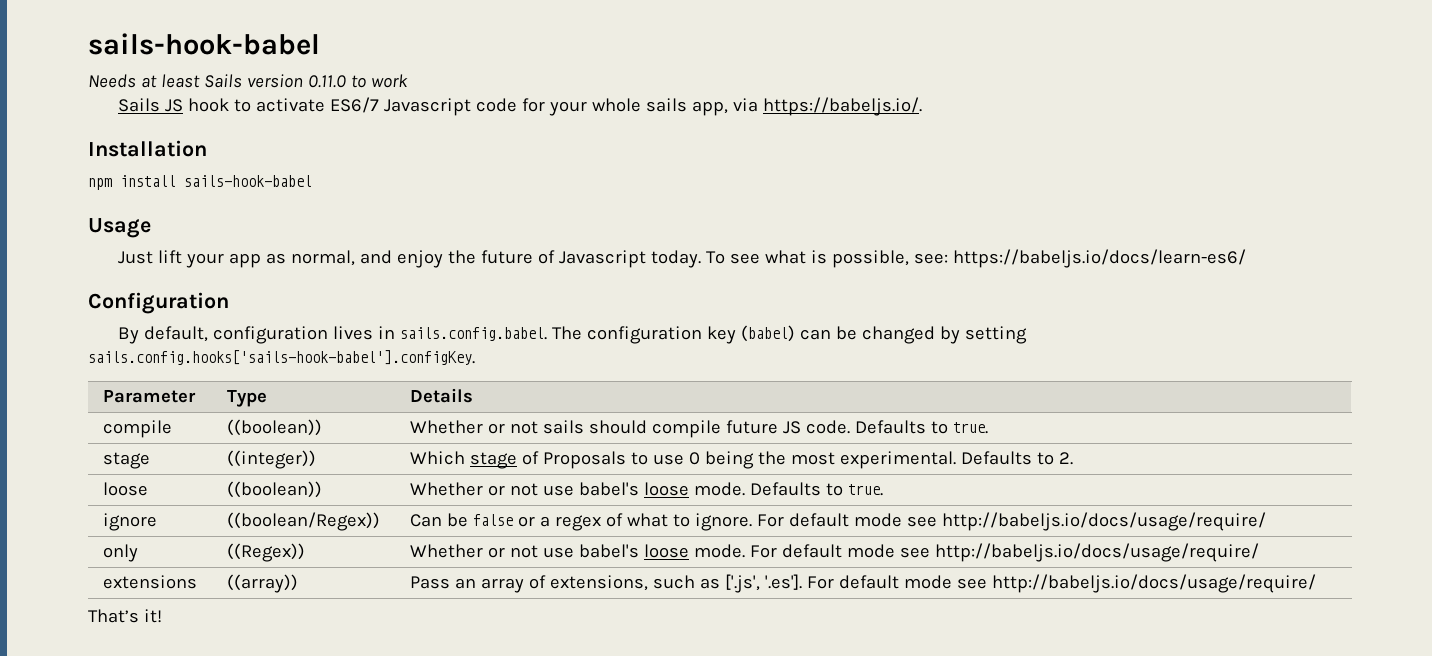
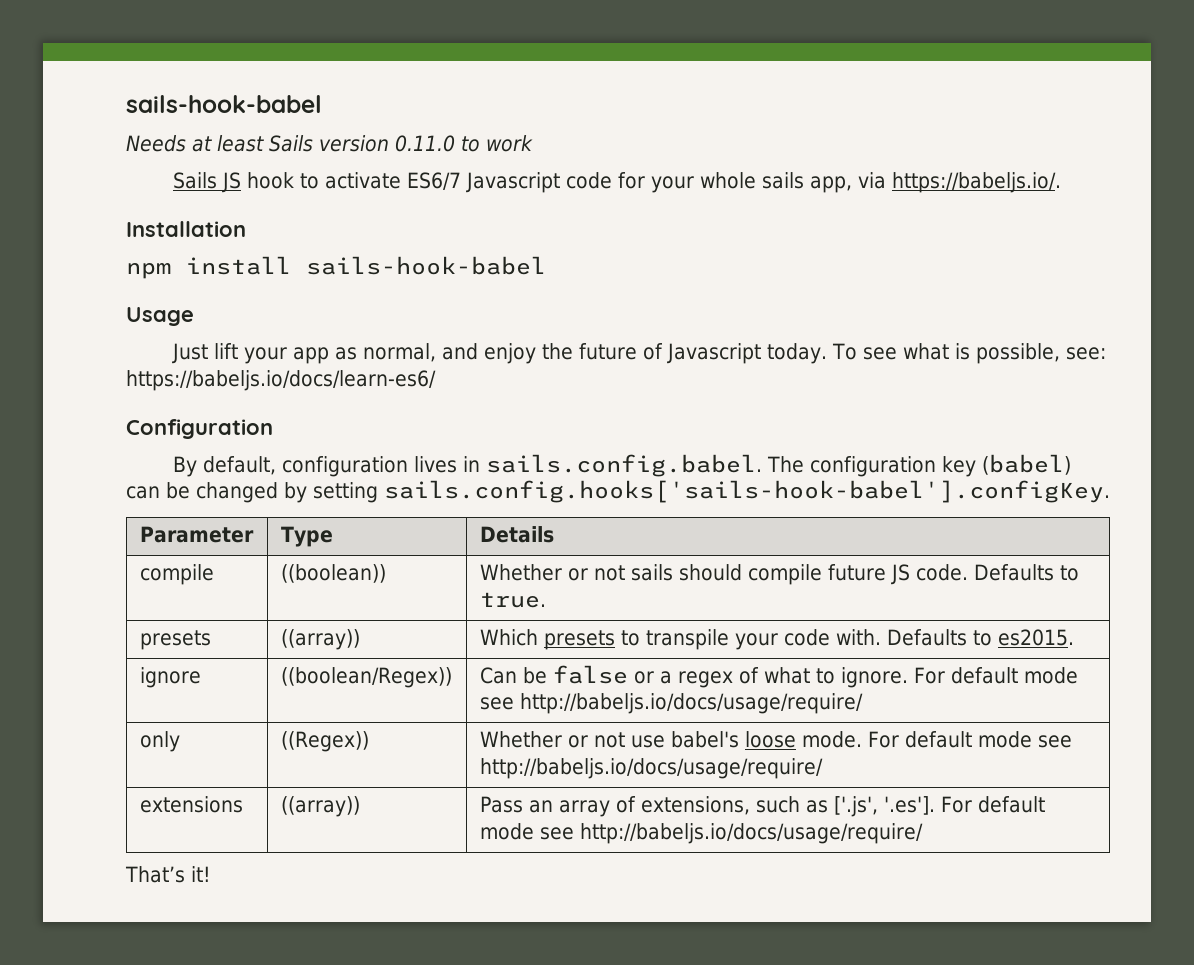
[102,452,150,469] [226,450,316,469] stage | ((integer)) -> [139,630,211,650] [280,629,360,650] presets | ((array))
[469,451,1073,469] [102,482,148,496] [226,481,322,498] [409,482,883,496] stage of Proposals to use 0 being the most experimental. Defaults to 2. // loose | ((boolean)) | Whether or not use babel's loose mode. Defaults to true. -> [543,629,1074,650] presets to transpile your code with. Defaults to es2015.

